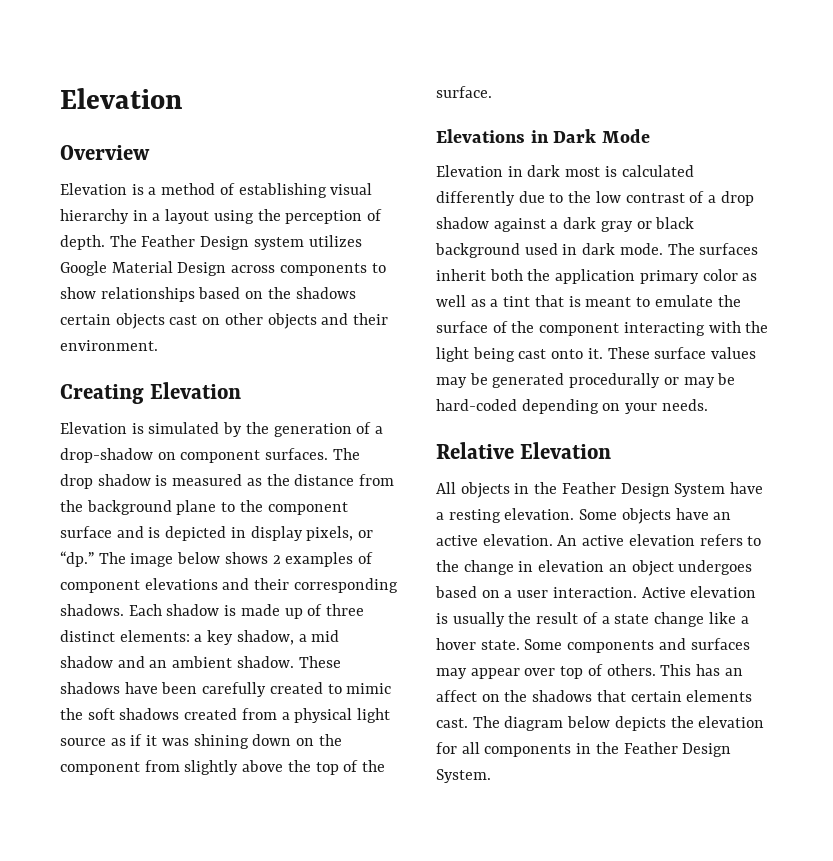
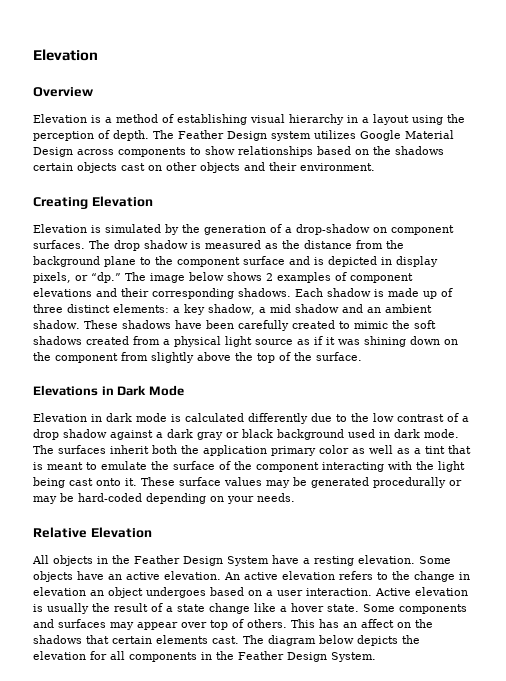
[565,167,601,177] most -> [136,413,167,422] mode

